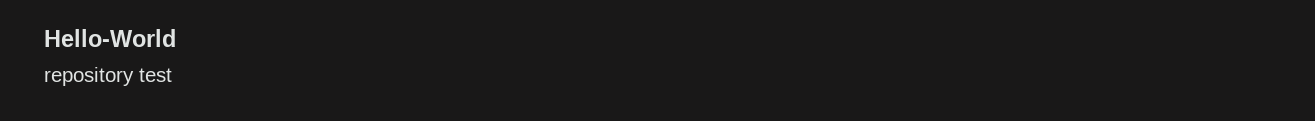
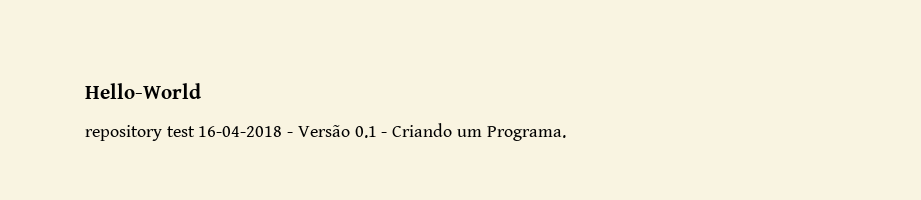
(172, 75) none -> [198,123,566,141] 16-04-2018 - Versão 0.1 - Criando um Programa.

